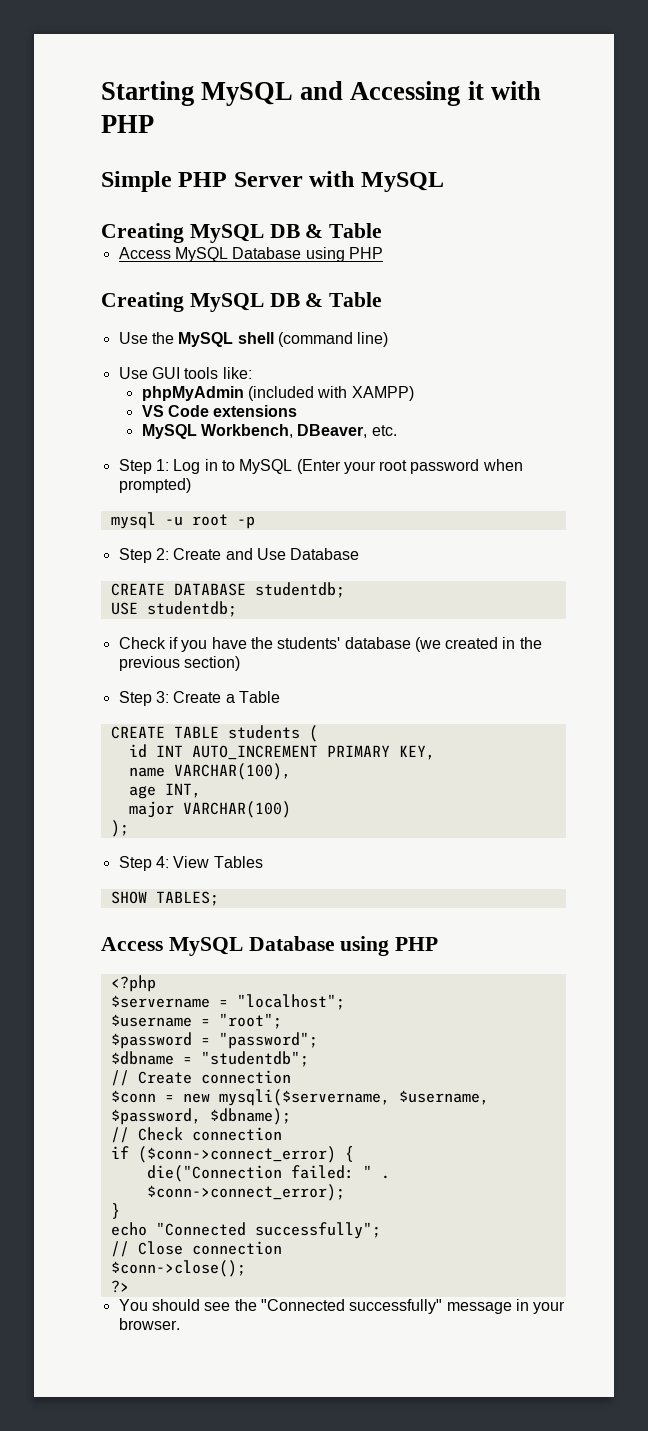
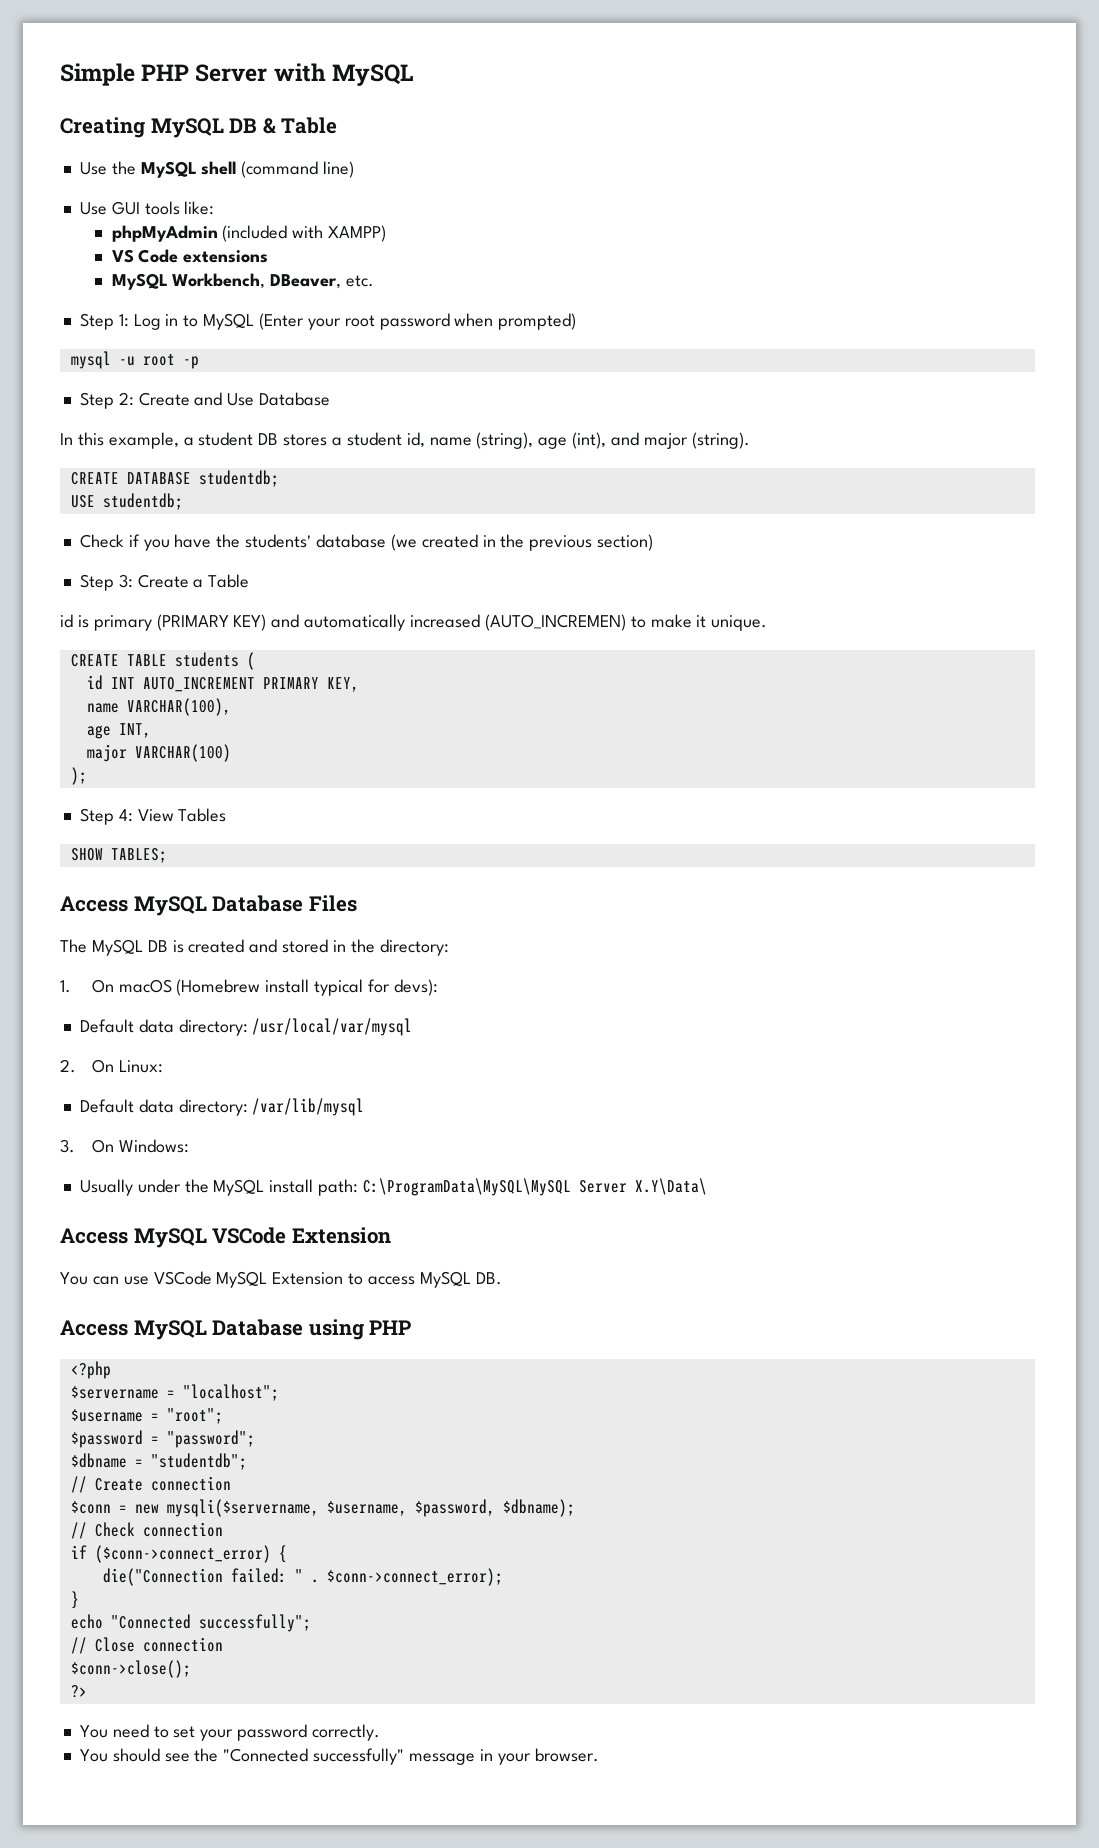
[101,81,541,106] [101,115,154,133] Starting MySQL and Accessing it with PHP // -> (60, 74) none
[118,247,383,262] [101,292,383,312] // Access MySQL Database using PHP // Creating MySQL DB & Table -> (338, 125) none
(360, 554) none -> [60,432,750,449] // In this example, a student DB stores a student id, name (string), age (int), and major (string).
(280, 697) none -> [60,614,768,631] // id is primary (PRIMARY KEY) and automatically increased (AUTO_INCREMEN) to make it unique.
(219, 898) none -> [60,895,357,916] [60,939,449,956] [60,979,438,996] [79,1018,413,1036] [60,1059,163,1073] [79,1098,365,1116] [60,1139,189,1153] [79,1178,707,1196] [60,1227,391,1248] [60,1271,502,1288] // Access MySQL Database Files // The MySQL DB is created and stored in the directory: // 1. On macOS (Homebrew install typical for devs): // Default data directory: /usr/local/var/mysql // 2. On Linux: // Default data directory: /var/lib/mysql // 3. On Windows: // Usually under the MySQL install path: C:\ProgramData\MySQL\MySQL Server X.Y\Data\ // Access MySQL VSCode Extension // You can use VSCode MySQL Extension to access MySQL DB.
(129, 1286) none -> [79,1724,380,1741] // You need to set your password correctly.

